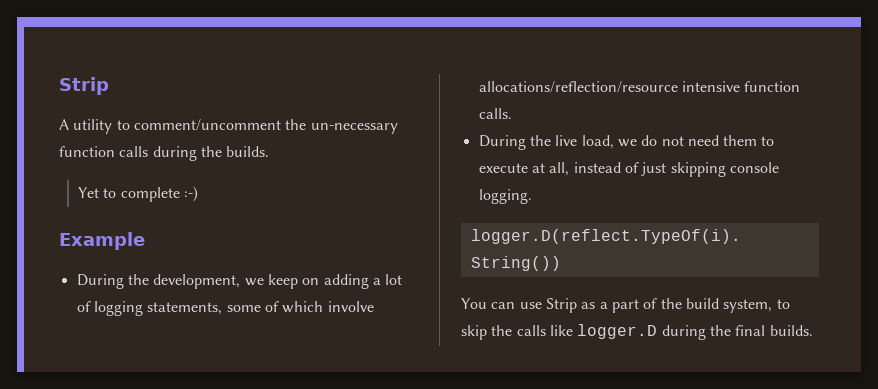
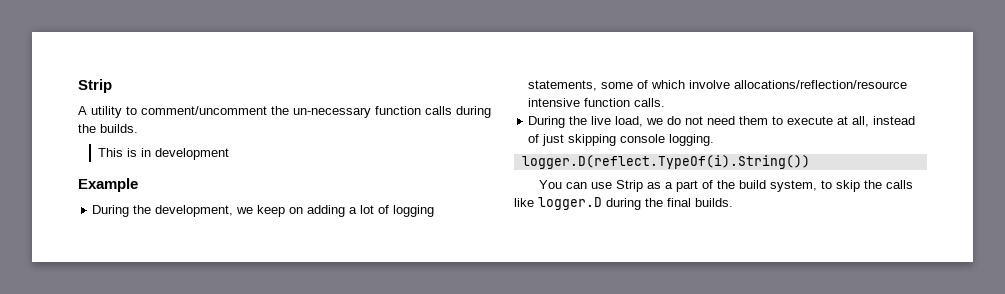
[77,186,198,202] Yet to complete :-) -> [98,148,230,160] This is in development

